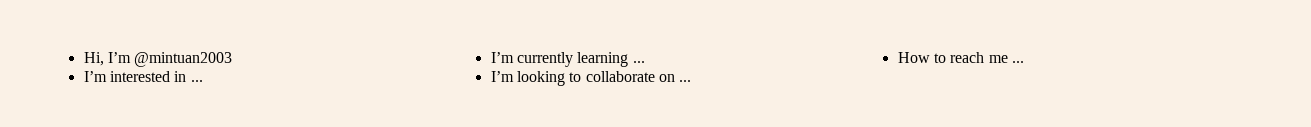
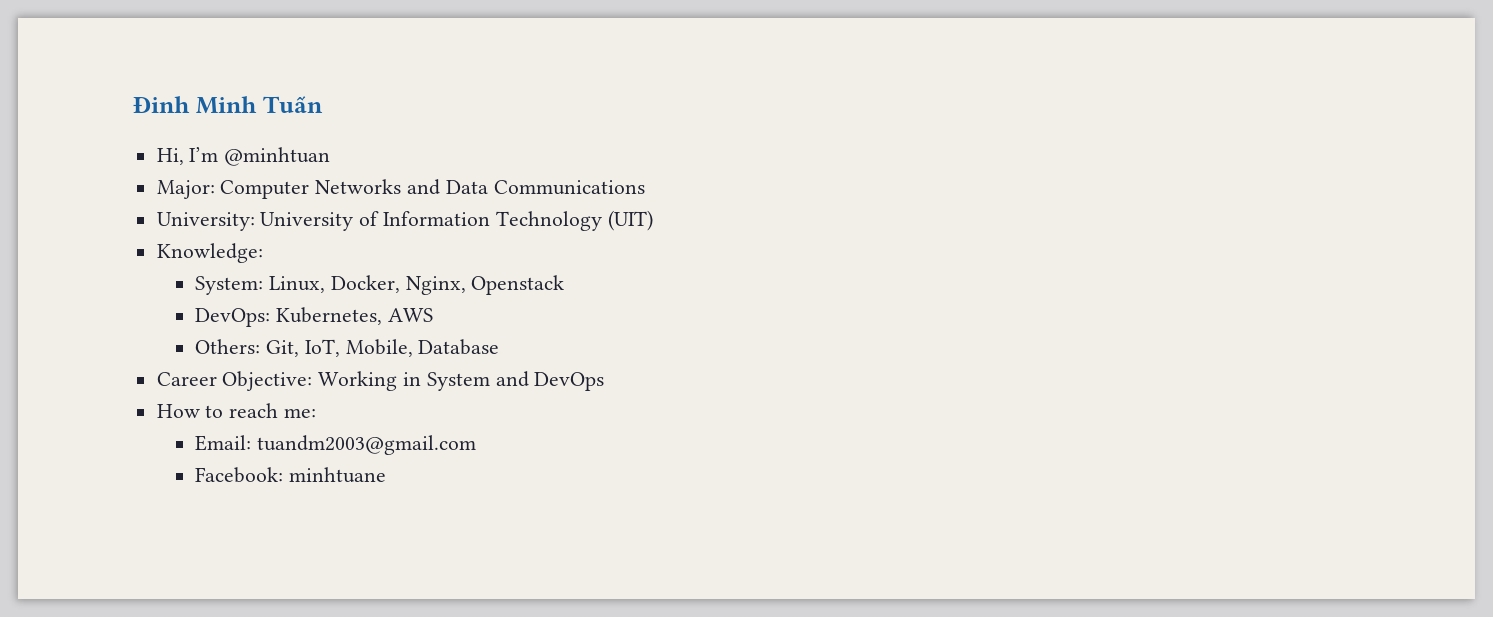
[83,52,233,67] [83,71,203,82] [490,52,645,67] [490,71,692,86] [897,52,1024,63] Hi, I’m @mintuan2003 // I’m interested in ... // I’m currently learning ... // I’m looking to collaborate on ... // How to reach me ... -> [133,96,323,114] [156,147,331,166] [156,179,645,199] [156,210,653,231] [156,243,263,263] [195,275,565,295] [195,307,433,327] [195,339,500,357] [156,371,605,391] [156,403,317,418] [195,435,476,455] [195,467,386,483] Đinh Minh Tuấn // Hi, I’m @minhtuan // Major: Computer Networks and Data Communications // University: University of Information Technology (UIT) // Knowledge: // System: Linux, Docker, Nginx, Openstack // DevOps: Kubernetes, AWS // Others: Git, IoT, Mobile, Database // Career Objective: Working in System and DevOps // How to reach me: // Email: tuandm2003@gmail.com // Facebook: minhtuane

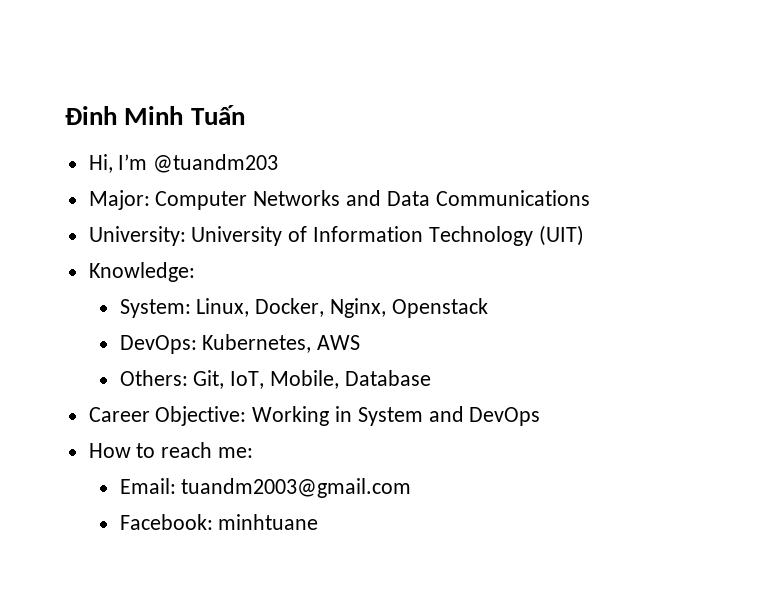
[224,147,331,166] @minhtuan -> [153,154,279,173] @tuandm203

